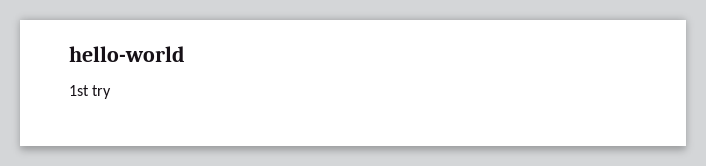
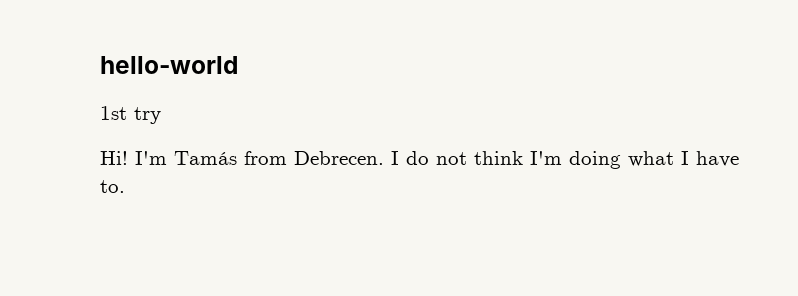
(112, 92) none -> [100,151,739,169] [100,180,125,193] // Hi! I'm Tamás from Debrecen. I do not think I'm doing what I have to.

